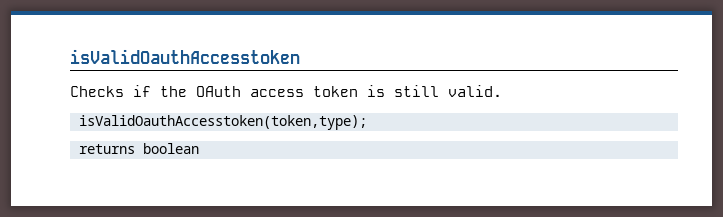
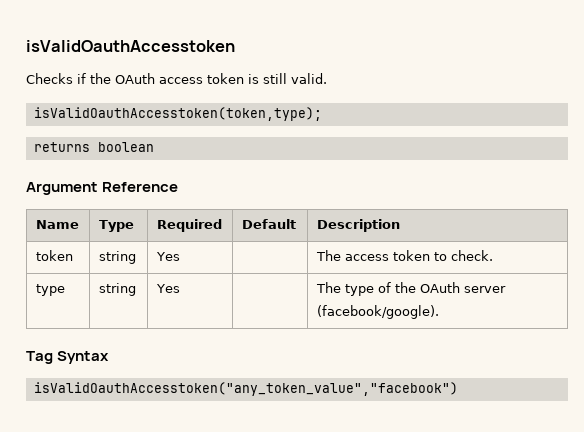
(199, 148) none -> [26,182,179,195] [35,220,79,229] [98,220,134,232] [156,219,222,232] [241,219,296,229] [316,219,400,232] [35,250,73,261] [98,251,136,264] [155,252,180,261] [315,250,493,261] [35,284,65,296] [98,283,136,296] [155,284,180,293] [315,282,506,296] [316,305,439,319] [26,351,110,364] [33,382,458,396] // Argument Reference // Name | Type | Required | Default | Description // token | string | Yes | | The access token to check. // type | string | Yes | | The type of the OAuth server (facebook/google). // Tag Syntax // isValidOauthAccesstoken("any_token_value","facebook")

